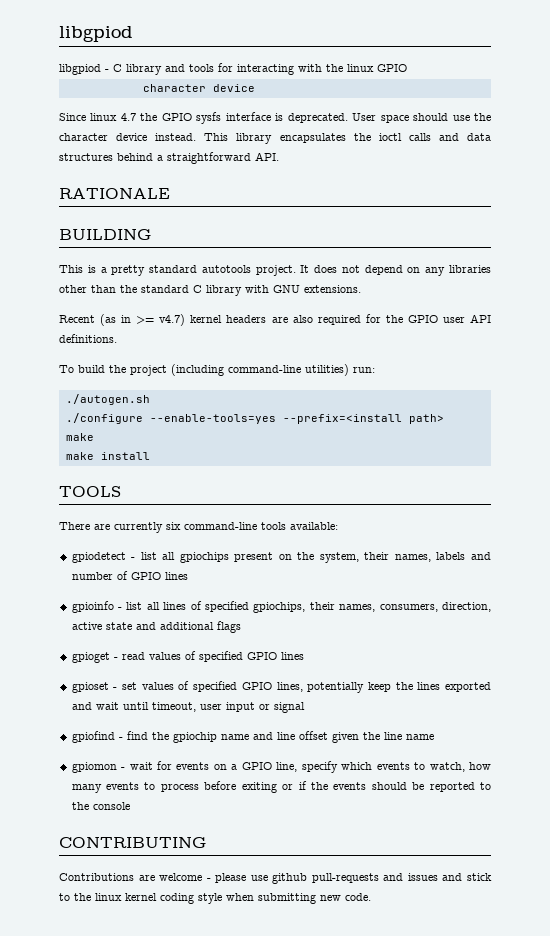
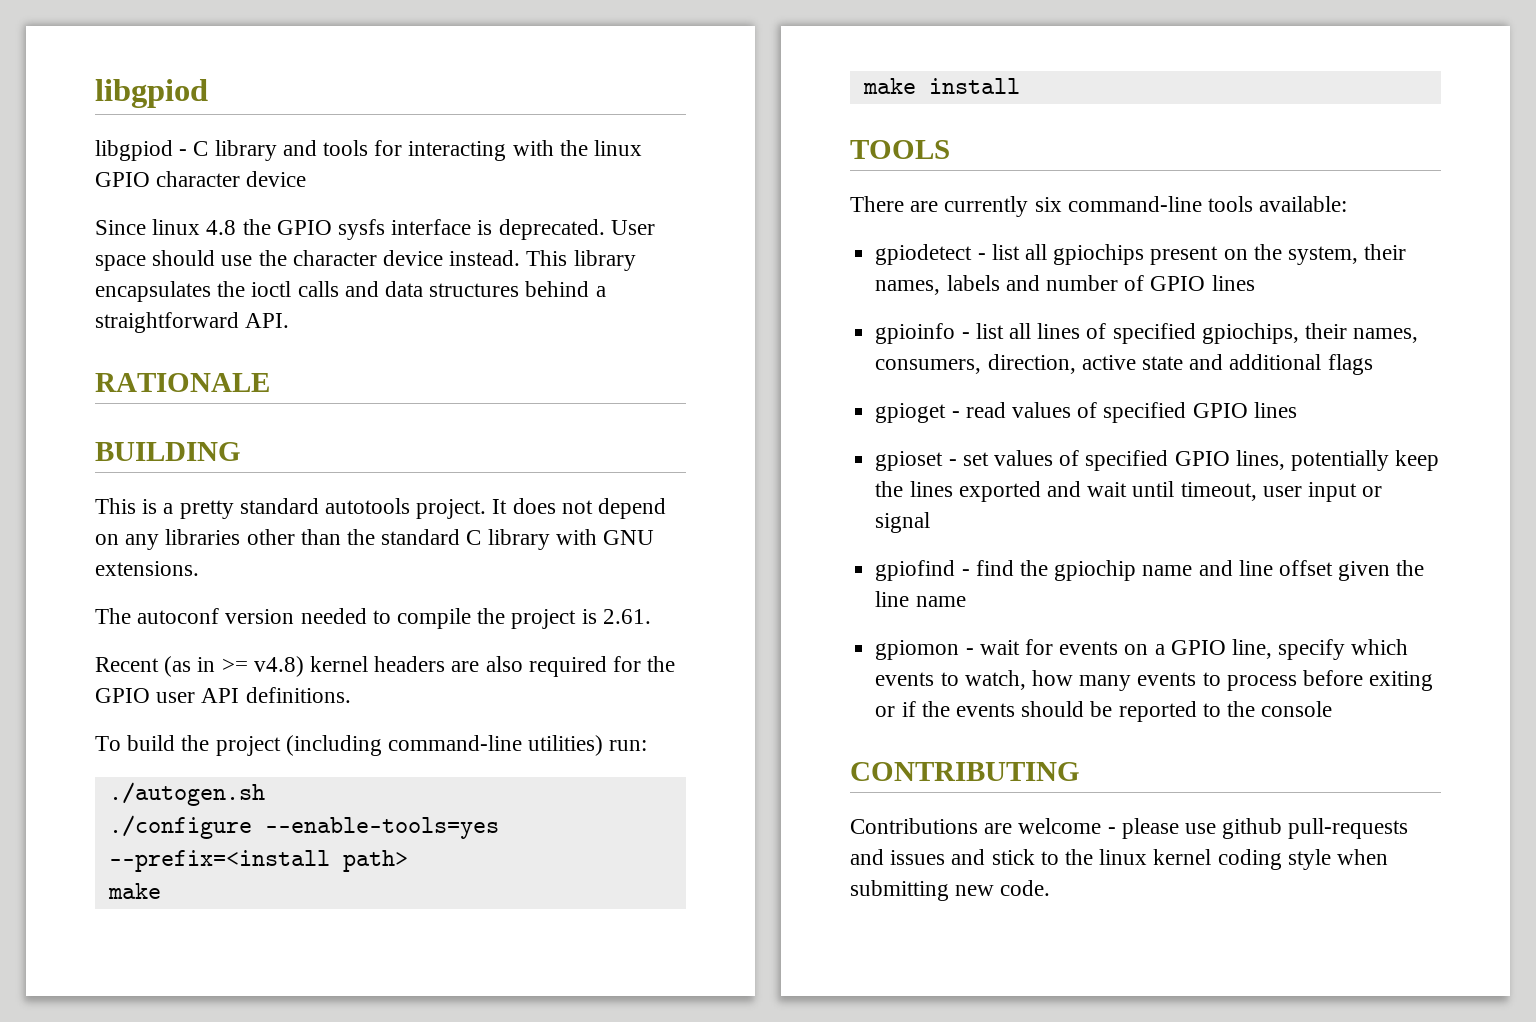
(407, 68) // -> (150, 179) none
[120,113,136,121] 4.7 -> [206,220,237,235] 4.8
(361, 289) none -> [95,608,651,629] // The autoconf version needed to compile the project is 2.61.
[159,314,186,326] v4.7) -> [253,656,304,677] v4.8)

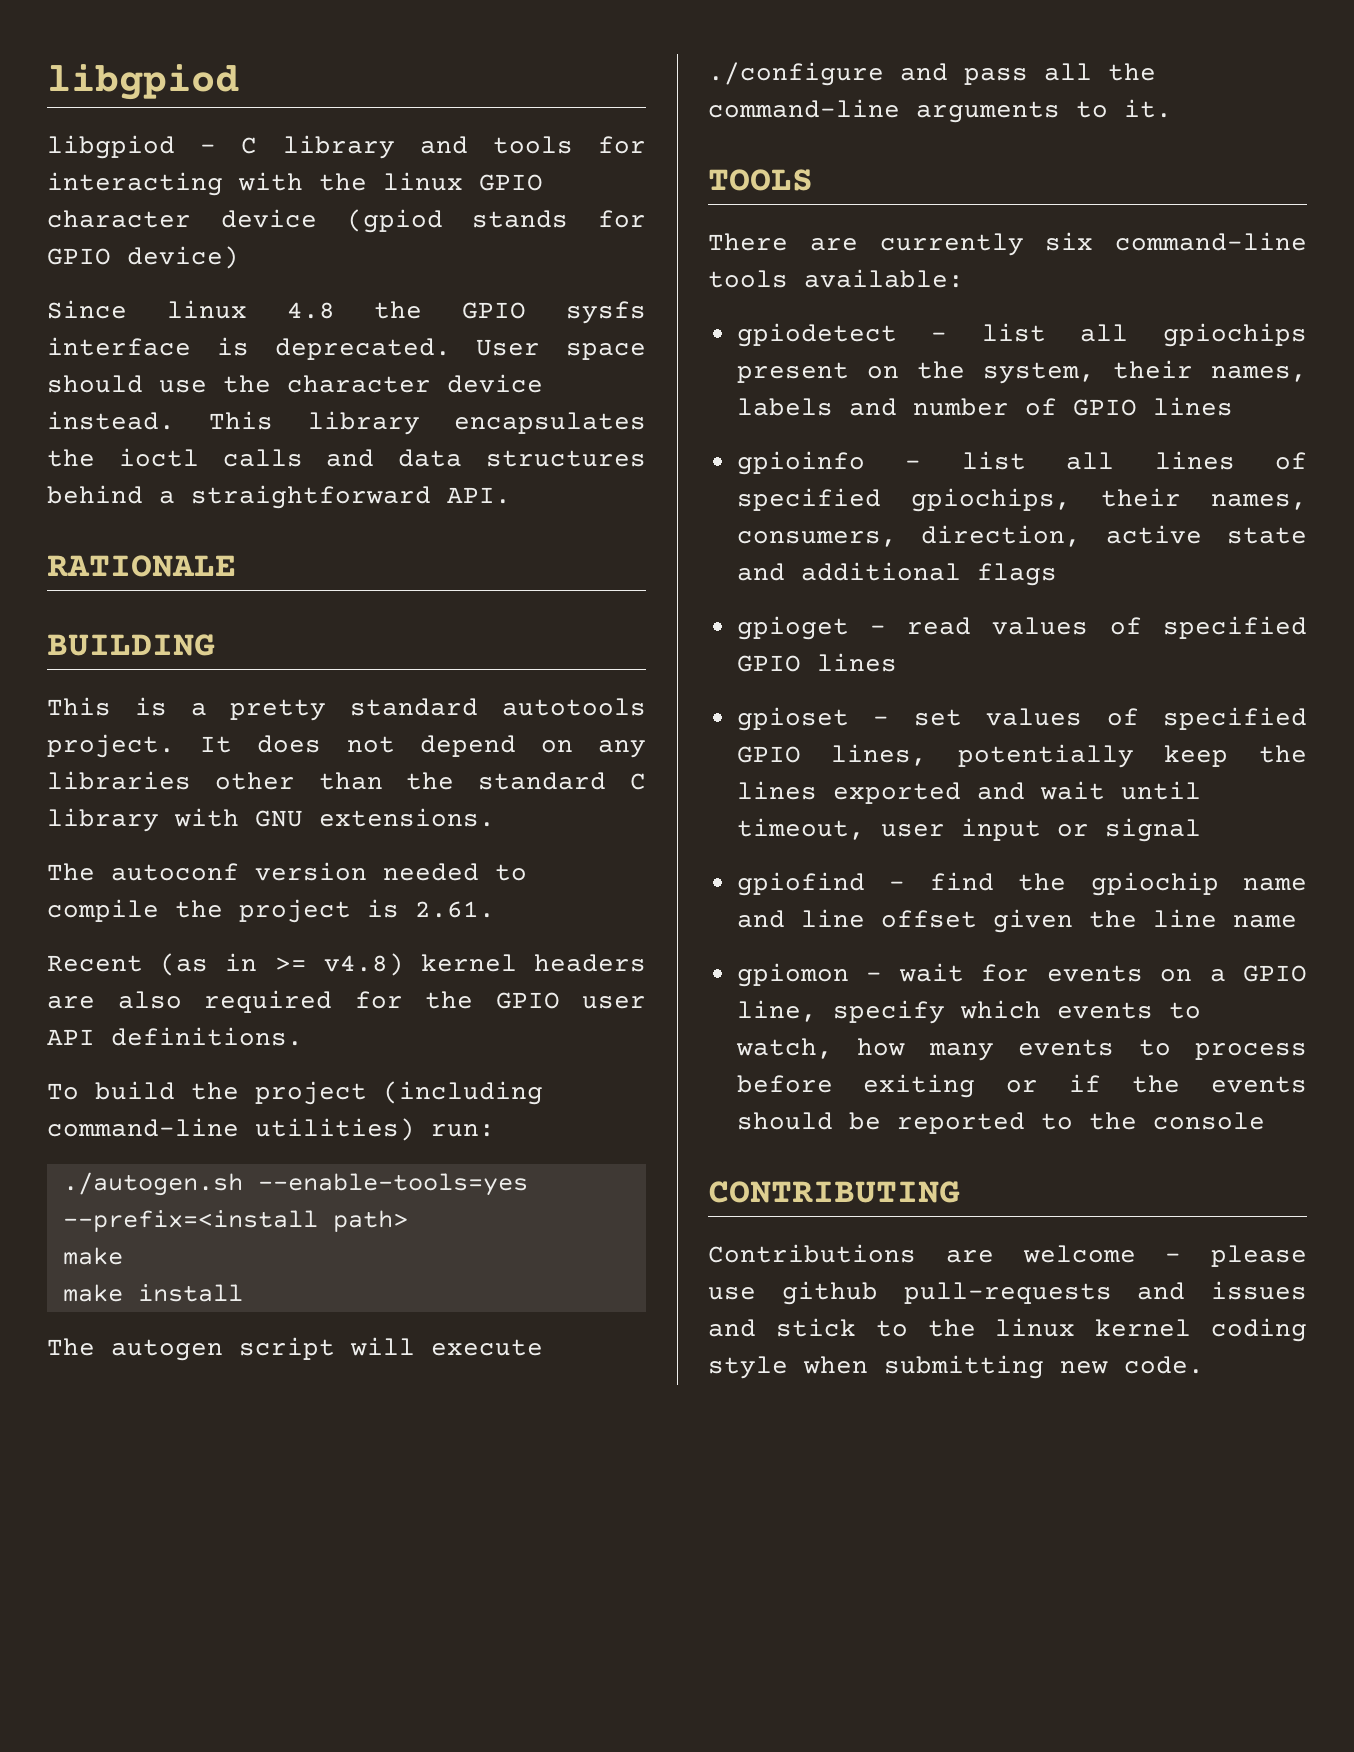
(307, 179) none -> [346,209,646,233] [47,246,239,269] (gpiod stands for GPIO device)
[108,815,252,839] // ./configure -> (243, 1184) none
(1020, 86) none -> [47,1337,543,1361] [708,62,1156,86] [708,99,1172,123] // The autogen script will execute ./configure and pass all the command-line arguments to it.

